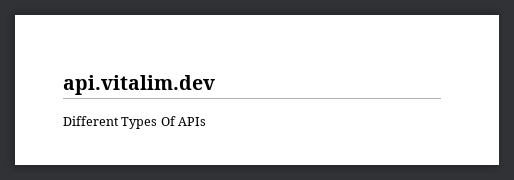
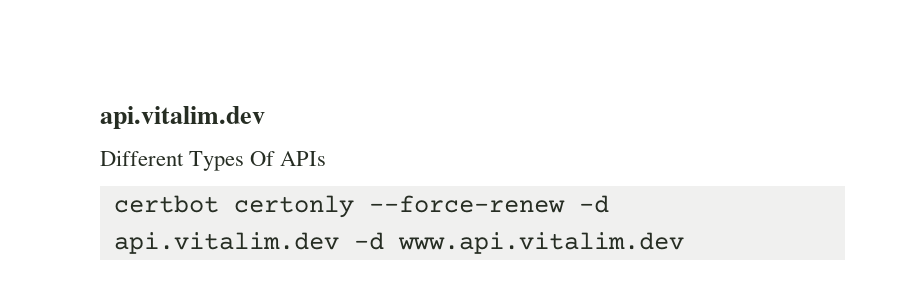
(207, 121) none -> [113,195,609,218] [113,232,684,254] // certbot certonly --force-renew -d api.vitalim.dev -d www.api.vitalim.dev

